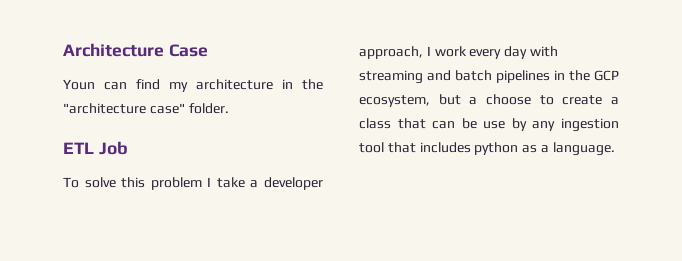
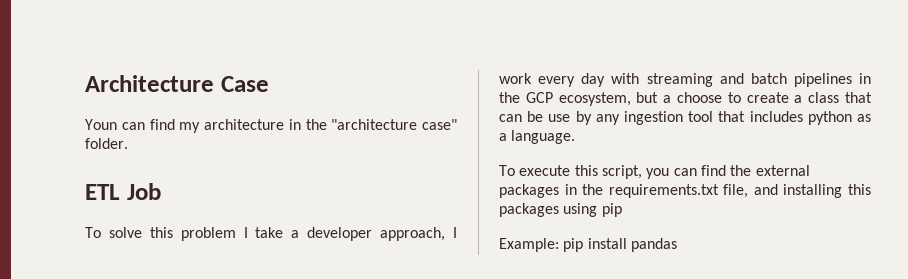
(615, 149) none -> [499,165,810,179] [499,184,871,198] [499,203,622,217] [499,238,677,252] // To execute this script, you can find the external packages in the requirements.txt file, and installing this packages using pip // Example: pip install pandas

